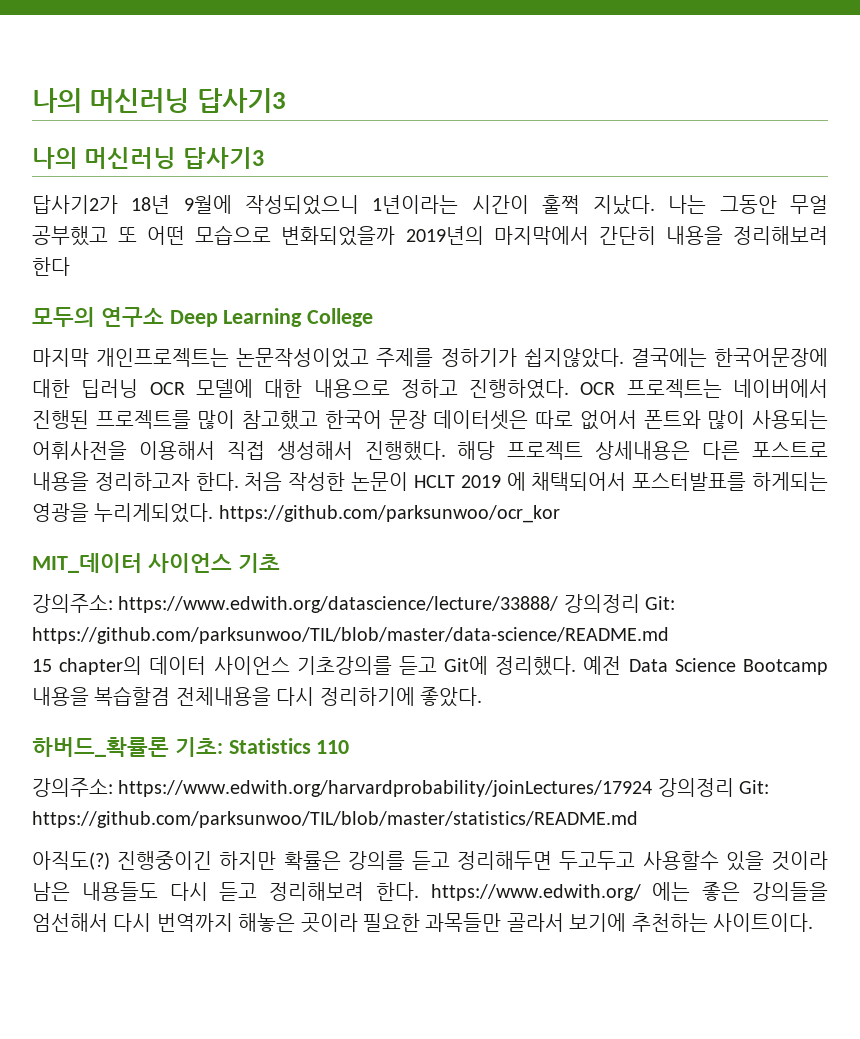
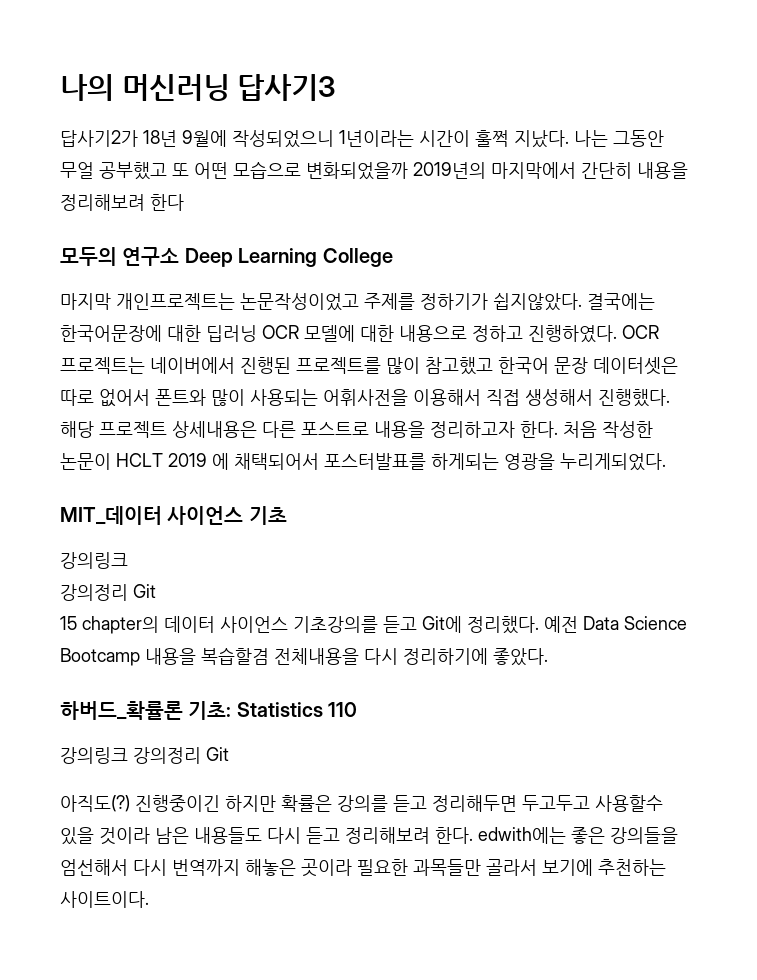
[32,88,286,113] [32,147,264,169] 나의 머신러닝 답사기3 // 나의 머신러닝 답사기3 -> [60,74,336,101] 나의 머신러닝 답사기3
[218,505,560,523] https://github.com/parksunwoo/ocr_kor -> (666, 462) none
[32,594,676,613] [32,627,669,644] 강의주소: https://www.edwith.org/datascience/lecture/33888/ 강의정리 Git: https://github.com/parksunwoo/TIL/blob/master/data-science/README.md -> [60,552,128,569] [60,584,156,601] 강의링크 // 강의정리 Git
[32,778,770,797] [32,811,638,828] 강의주소: https://www.edwith.org/harvardprobability/joinLectures/17924 강의정리 Git: https://github.com/parksunwoo/TIL/blob/master/statistics/README.md -> [60,747,229,764] 강의링크 강의정리 Git
[430,882,691,901] https://www.edwith.org/ 에는 -> [478,827,566,844] edwith에는

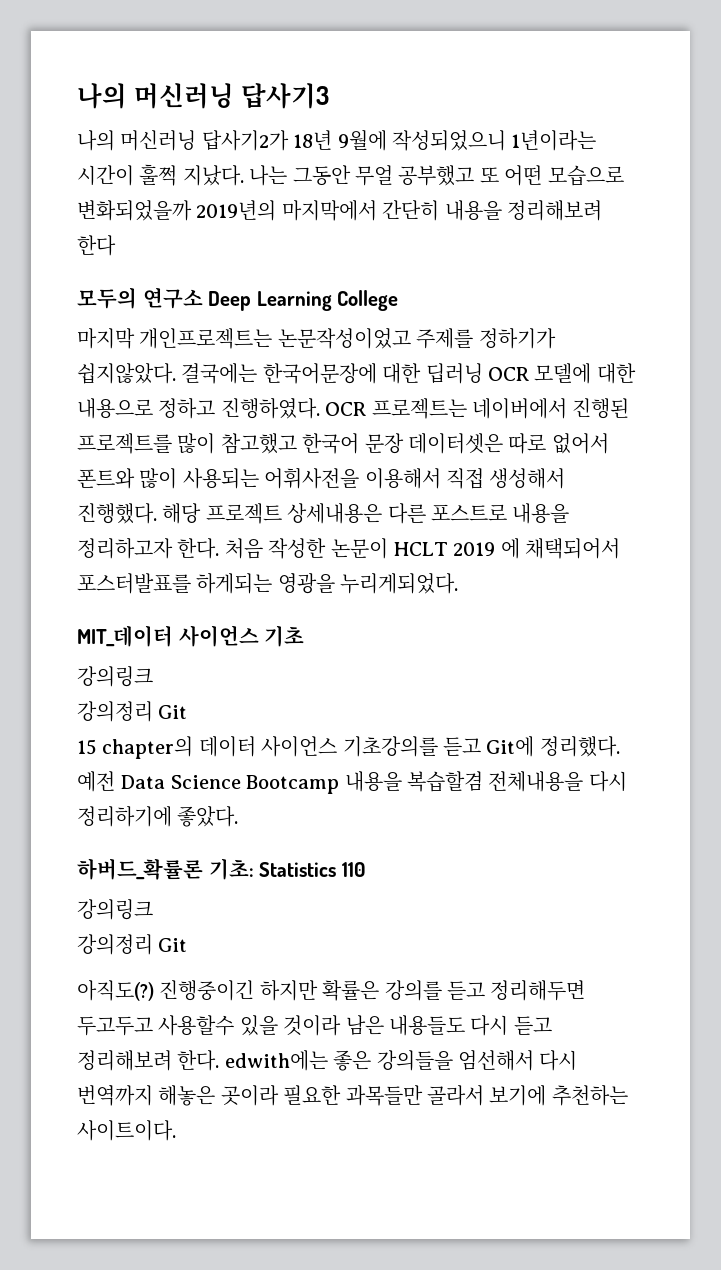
(336, 87) none -> [77,130,197,151] 나의 머신러닝
(128, 755) none -> (153, 909) //

